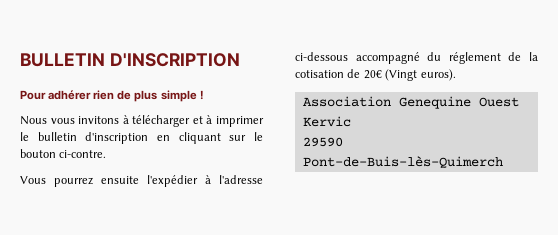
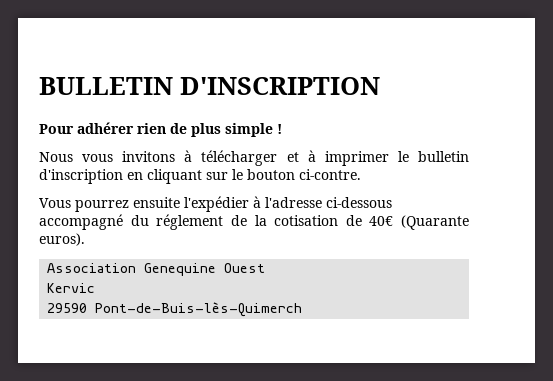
[363,69,418,81] 20€ (Vingt -> [369,215,469,230] 40€ (Quarante

